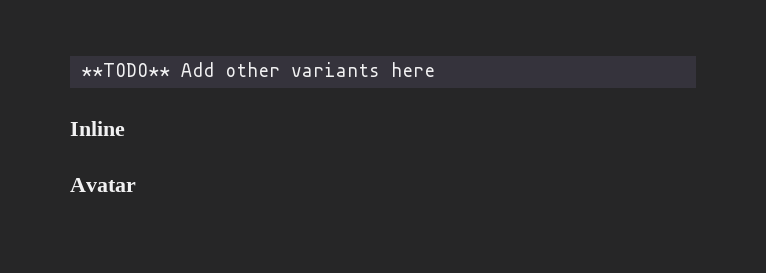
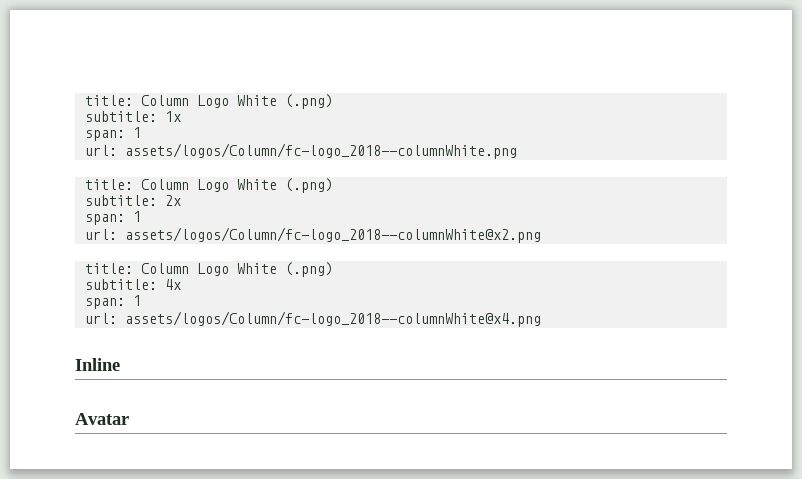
[81,62,436,77] **TODO** Add other variants here -> [85,94,334,109] [85,111,182,122] [85,127,142,141] [85,143,518,159] [85,178,334,193] [85,195,182,206] [85,211,142,225] [85,227,542,243] [85,262,334,277] [85,279,182,290] [85,295,142,309] [85,311,542,327] title: Column Logo White (.png) // subtitle: 1x // span: 1 // url: assets/logos/Column/fc-logo_2018--columnWhite.png // title: Column Logo White (.png) // subtitle: 2x // span: 1 // url: assets/logos/Column/fc-logo_2018--columnWhite@x2.png // title: Column Logo White (.png) // subtitle: 4x // span: 1 // url: assets/logos/Column/fc-logo_2018--columnWhite@x4.png

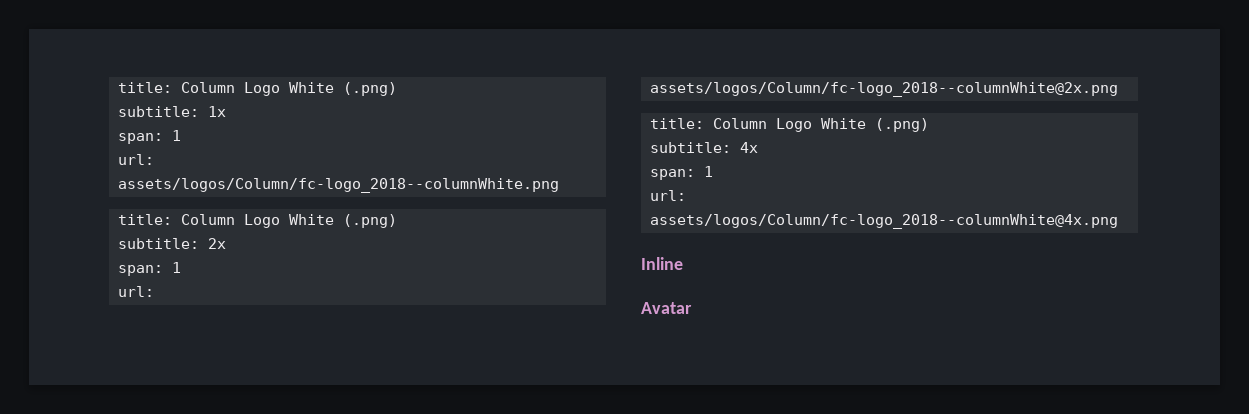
[125,227,542,243] assets/logos/Column/fc-logo_2018--columnWhite@x2.png -> [650,82,1118,97] assets/logos/Column/fc-logo_2018--columnWhite@2x.png
[125,311,542,327] assets/logos/Column/fc-logo_2018--columnWhite@x4.png -> [650,214,1118,229] assets/logos/Column/fc-logo_2018--columnWhite@4x.png

